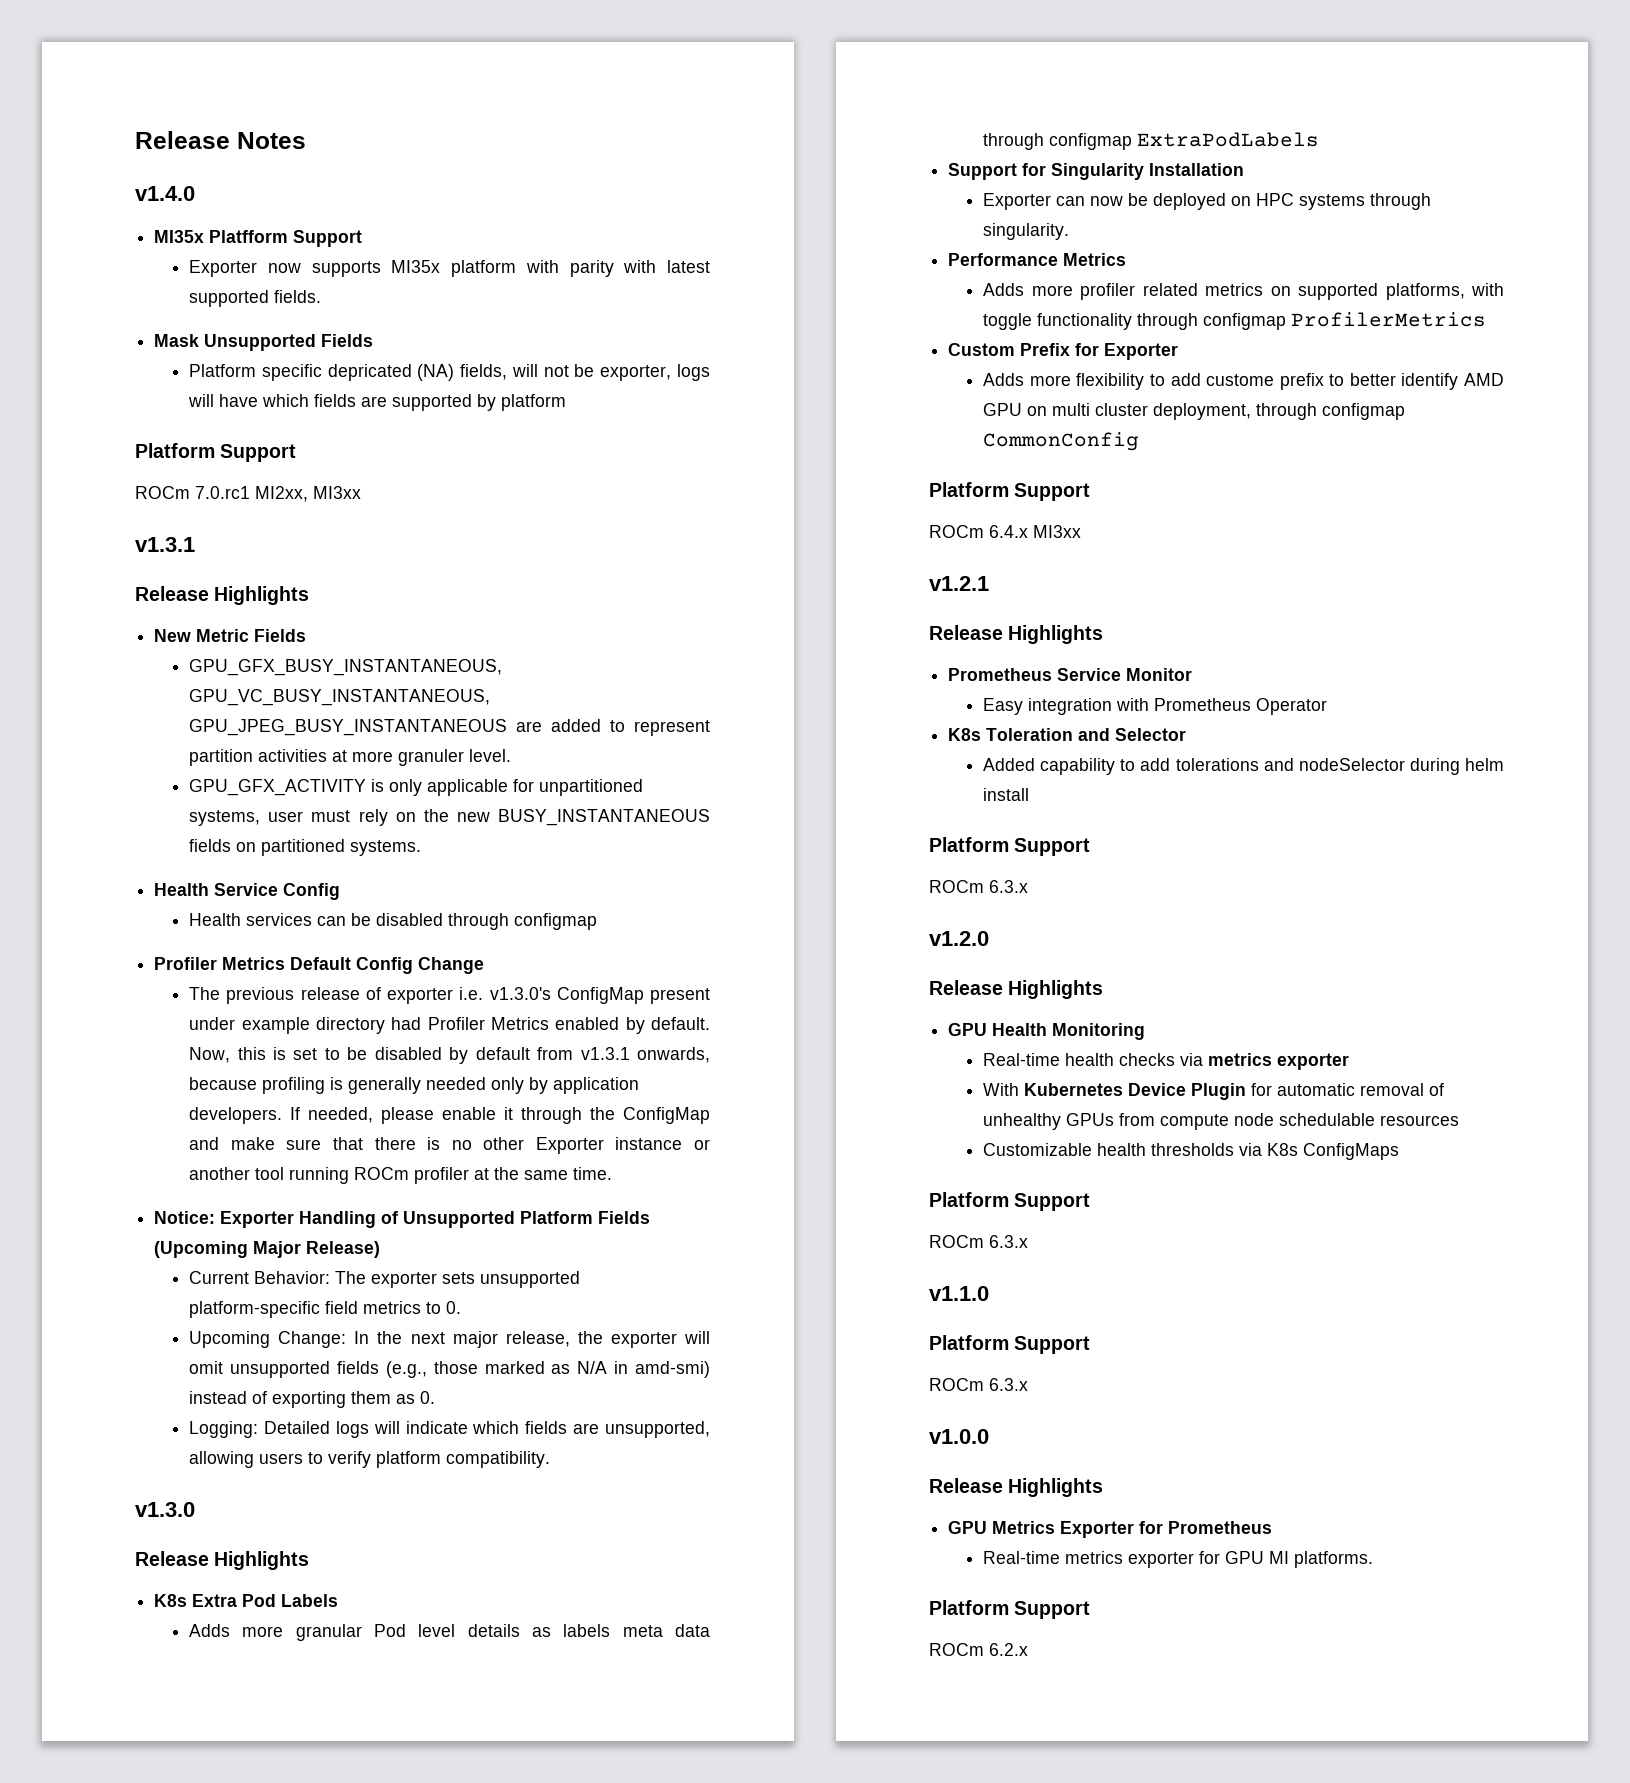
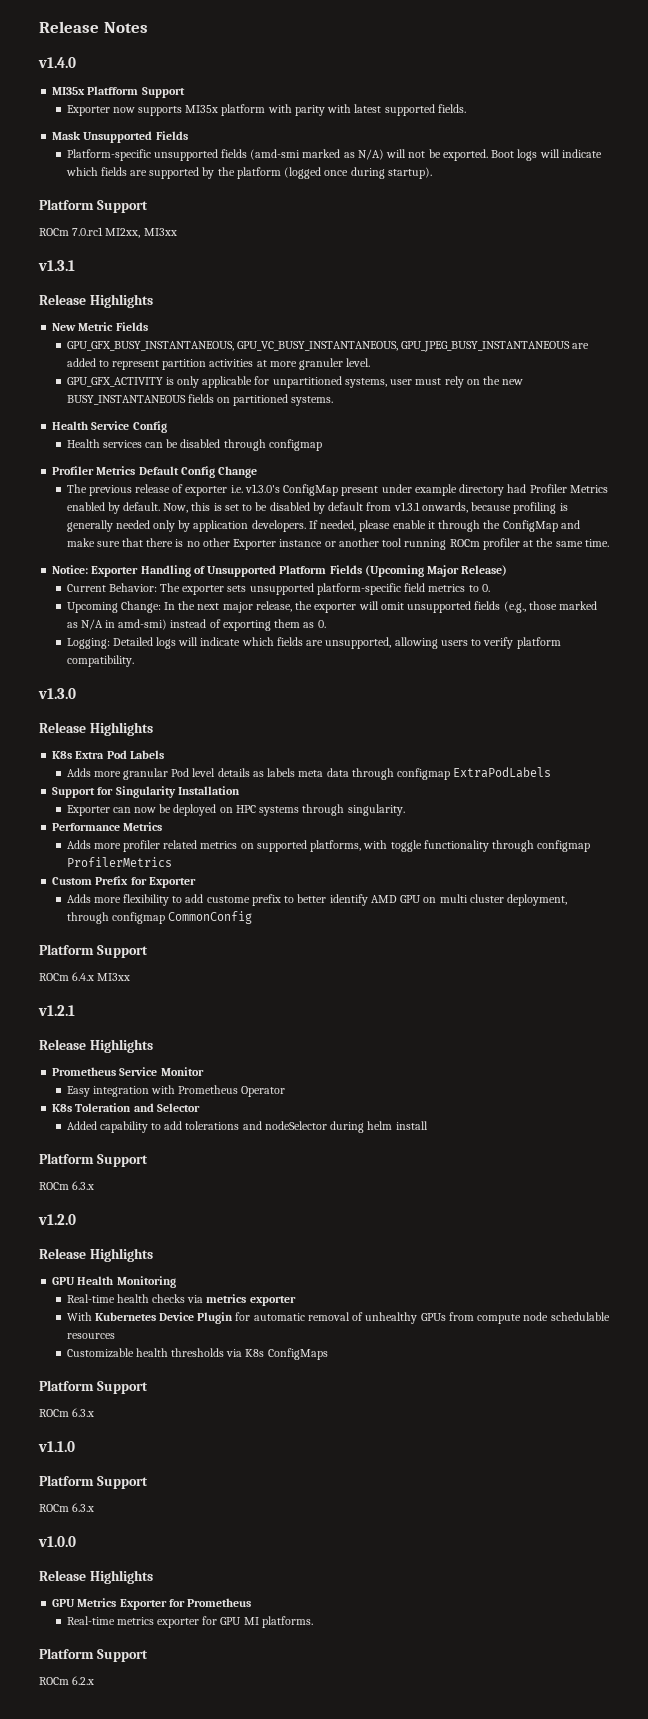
[189,364,508,381] Platform specific depricated (NA) fields, -> [66,149,384,161] Platform-specific unsupported fields (amd-smi marked as N/A)
[600,364,711,381] [188,394,259,407] exporter, logs will have -> [442,149,602,161] exported. Boot logs will indicate
[501,394,567,411] platform -> [217,167,432,179] the platform (logged once during startup).

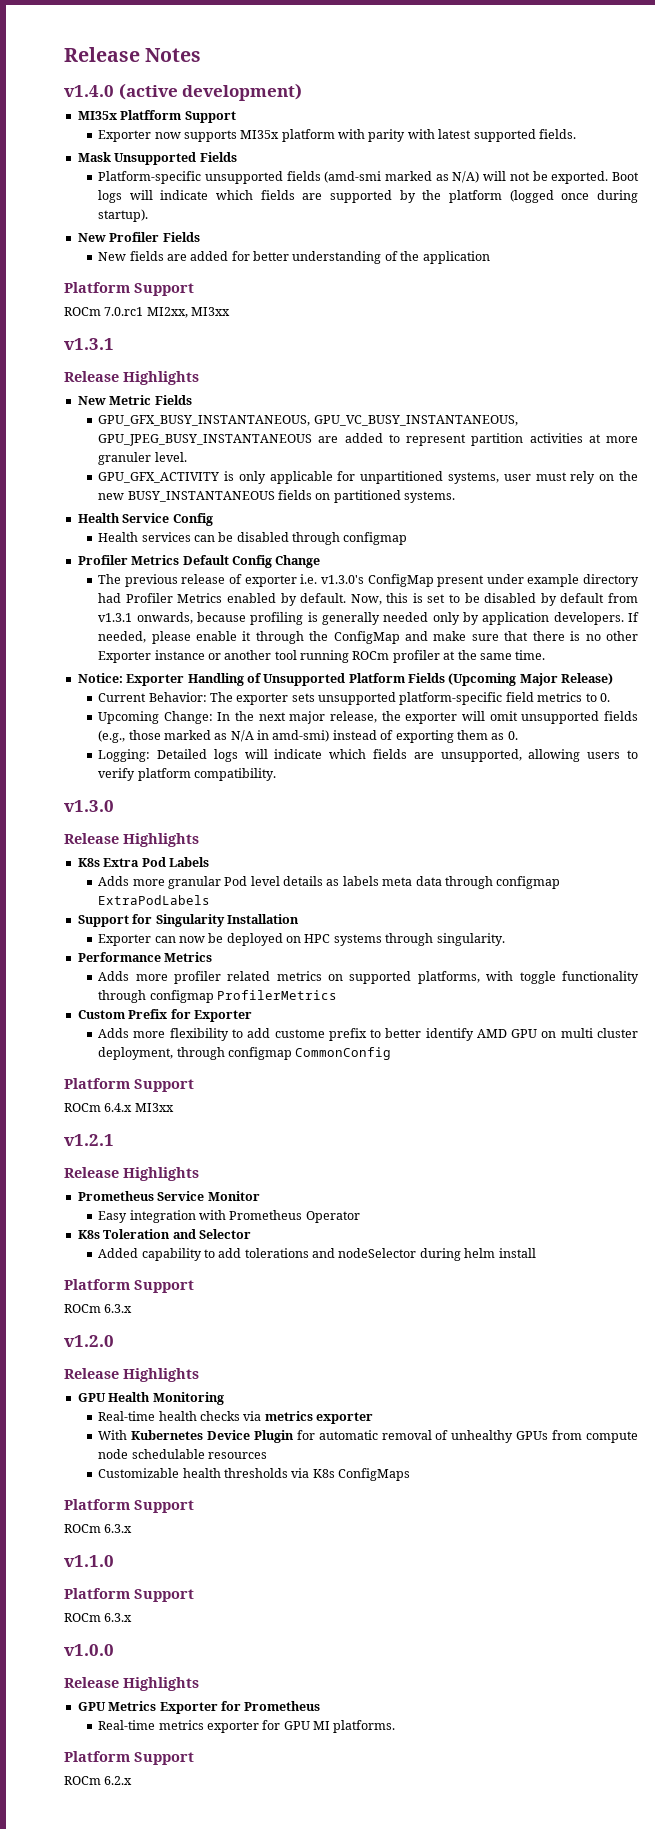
(76, 62) none -> [118,83,303,101] (active development)
(432, 173) none -> [77,232,200,242] [98,251,490,264] // New Profiler Fields // New fields are added for better understanding of the application

